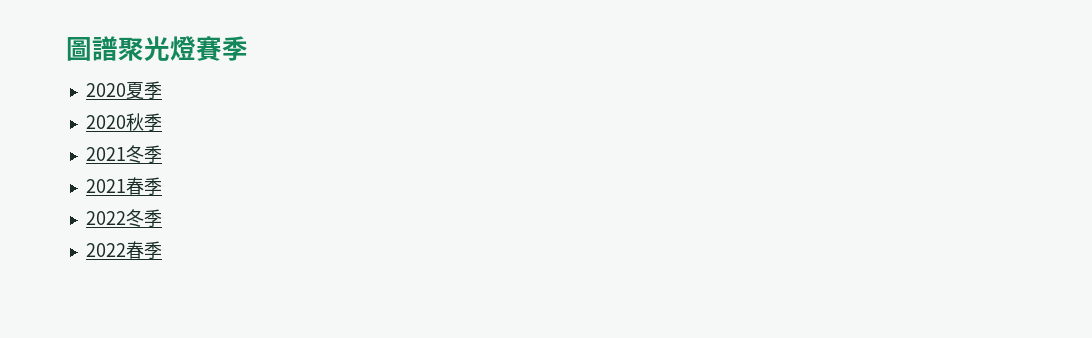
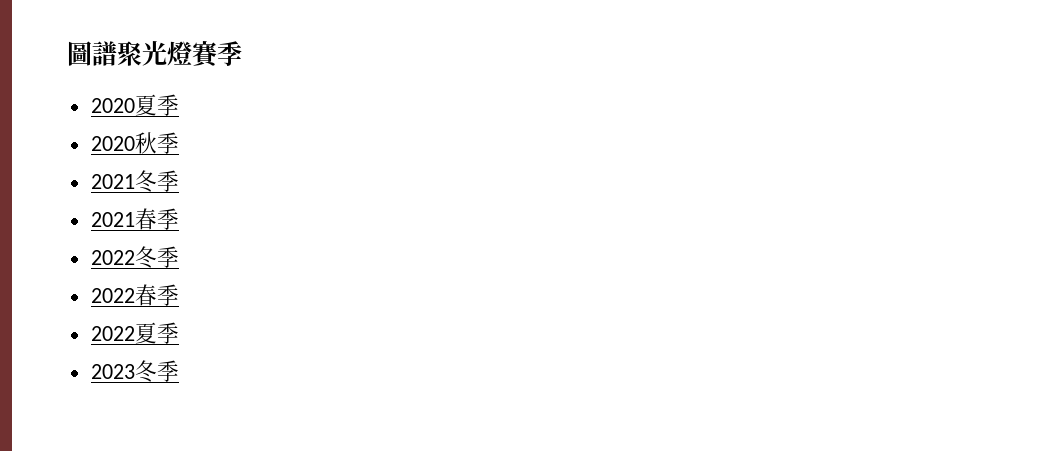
(162, 250) none -> [90,322,179,344] [90,360,179,382] // 2022夏季 // 2023冬季

